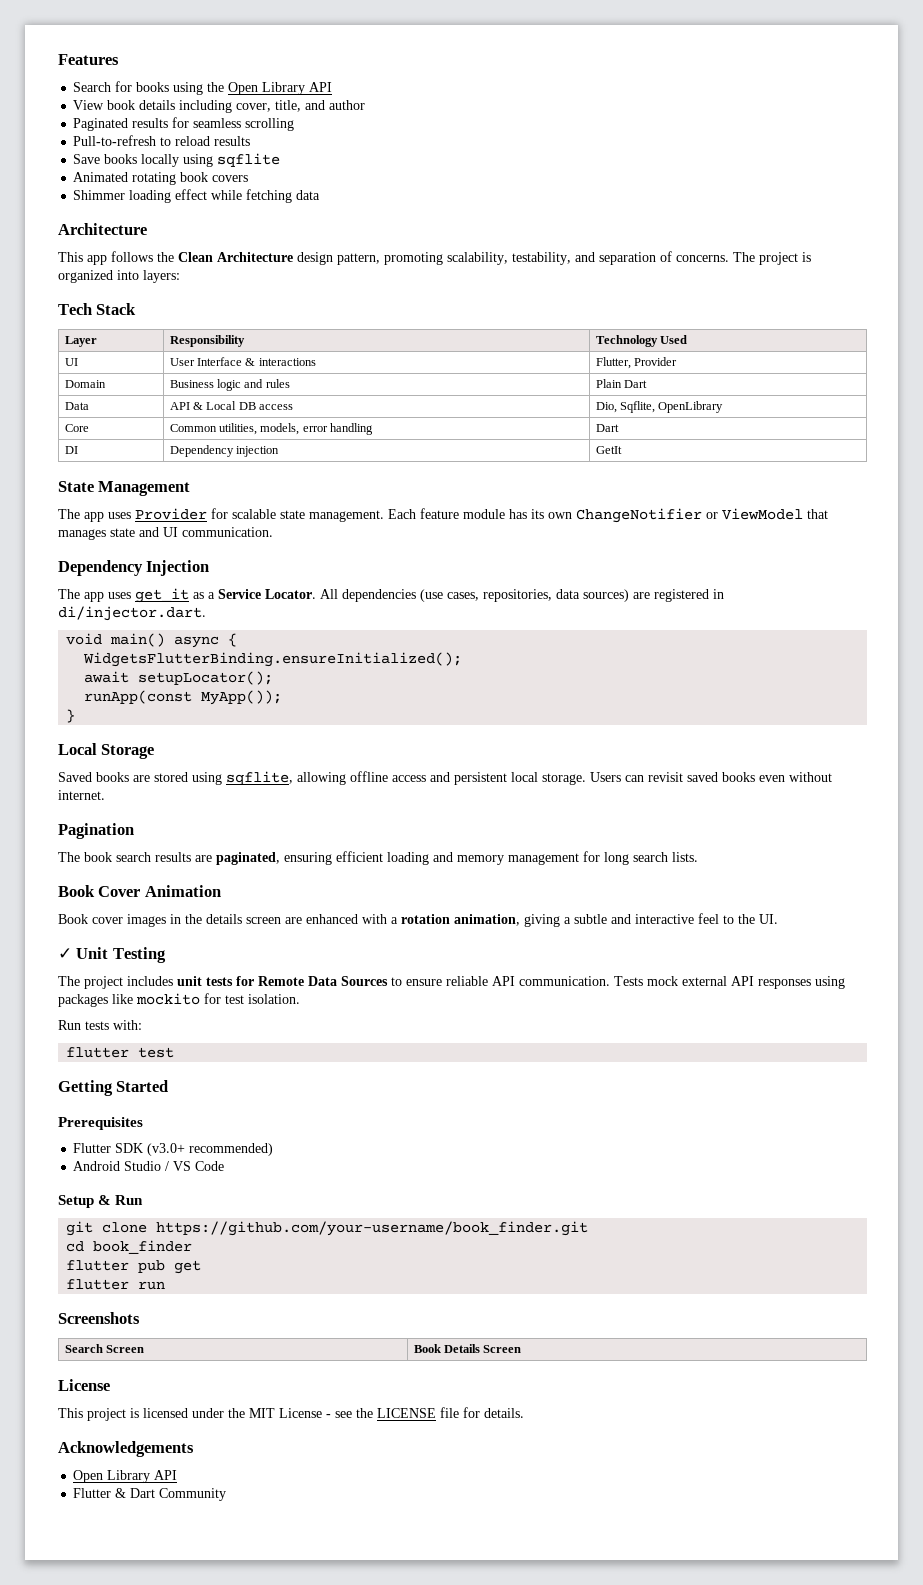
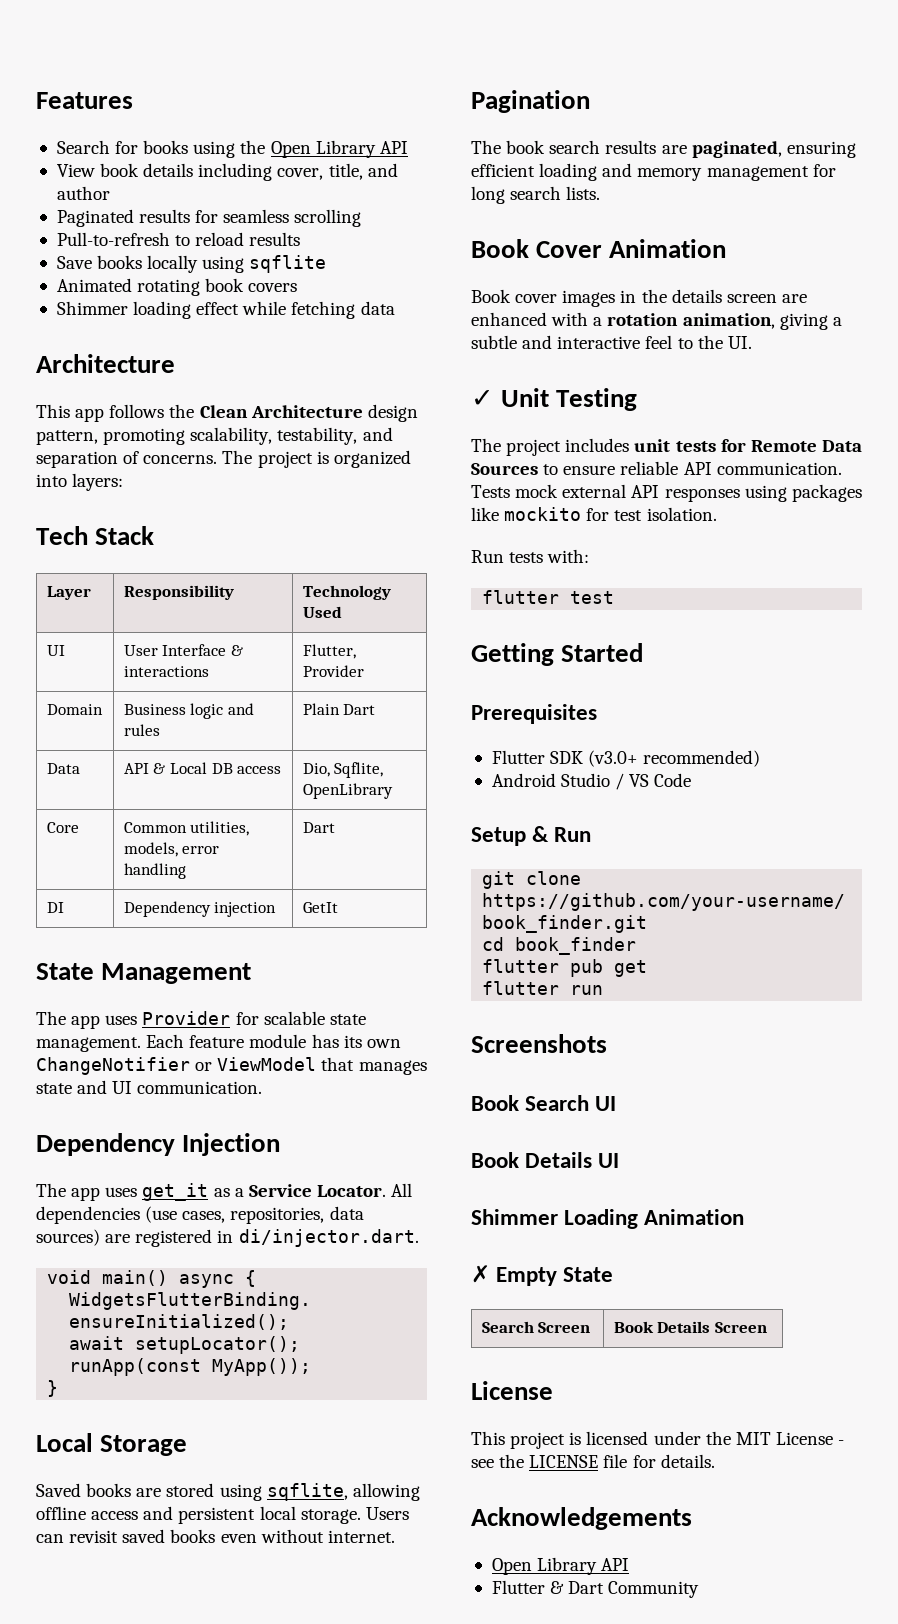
(140, 1318) none -> [471,1095,617,1111] [471,1152,620,1168] [471,1209,745,1229] [471,1265,614,1286] // Book Search UI // Book Details UI // Shimmer Loading Animation // ✗ Empty State

